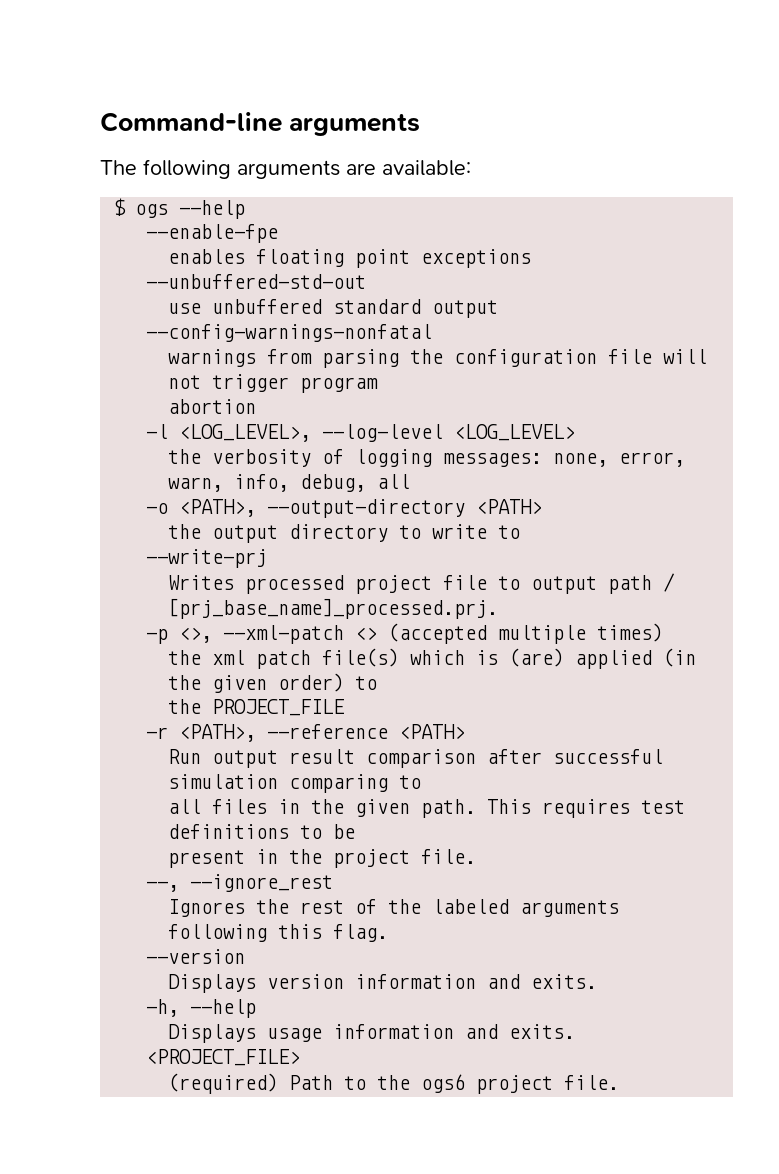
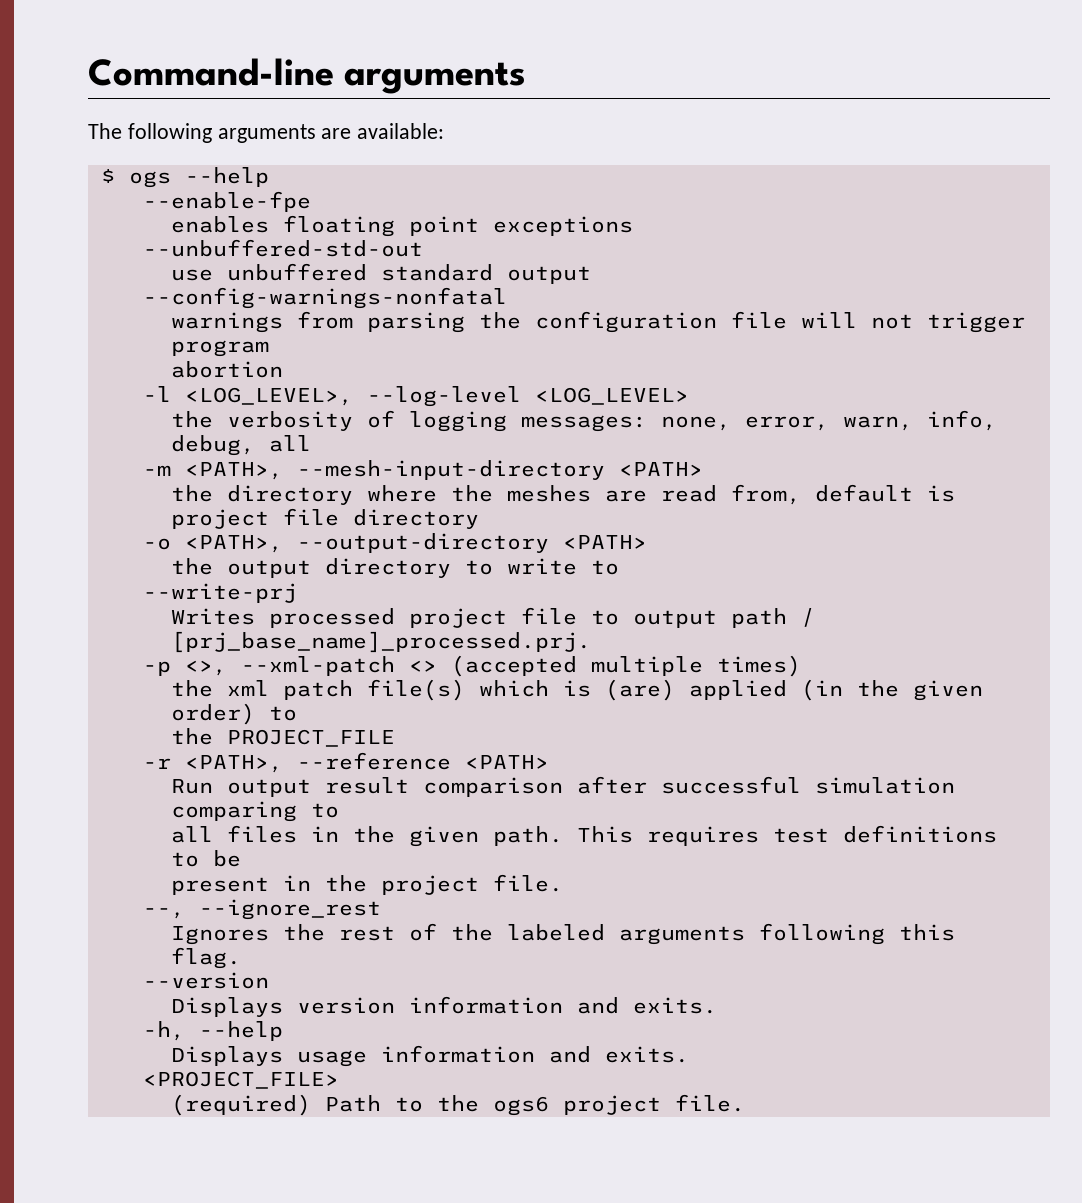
(411, 481) none -> [142,460,703,480] [170,484,955,505] [170,508,479,529] // -m <PATH>, --mesh-input-directory <PATH> // the directory where the meshes are read from, default is project file directory

